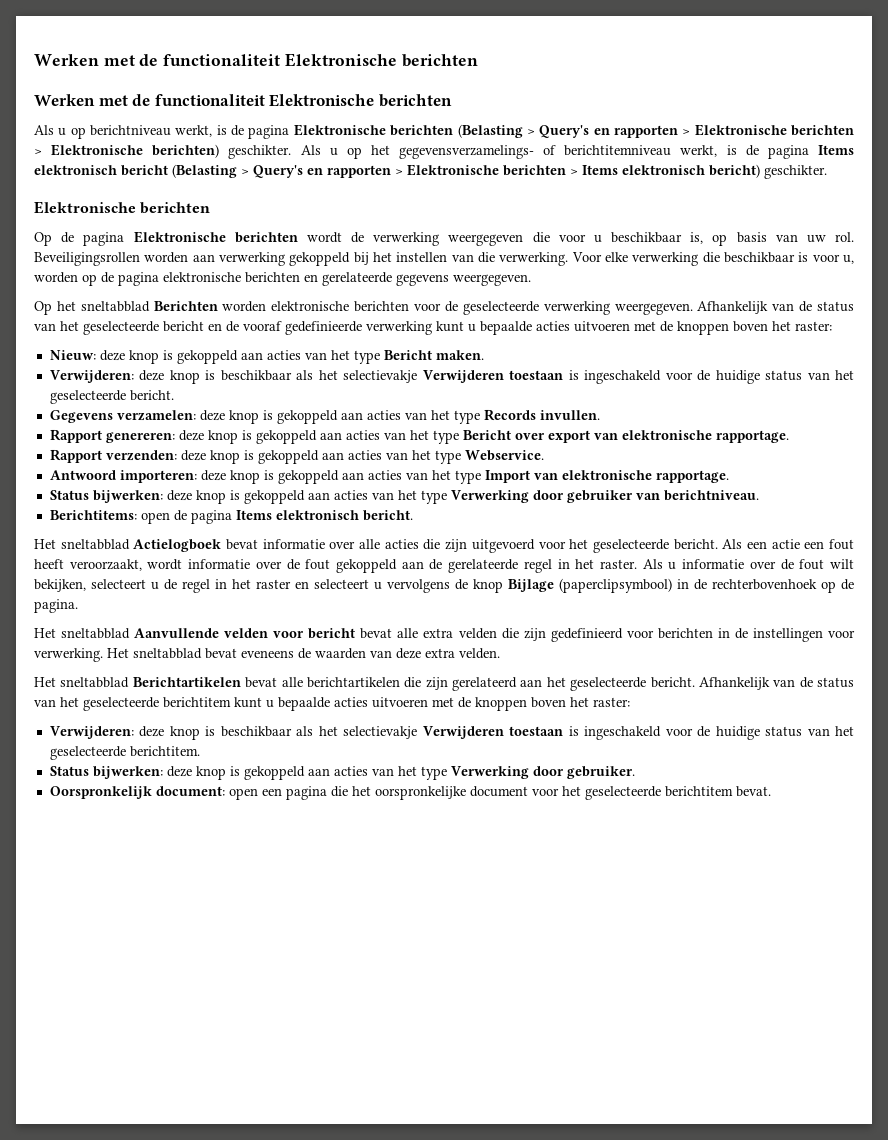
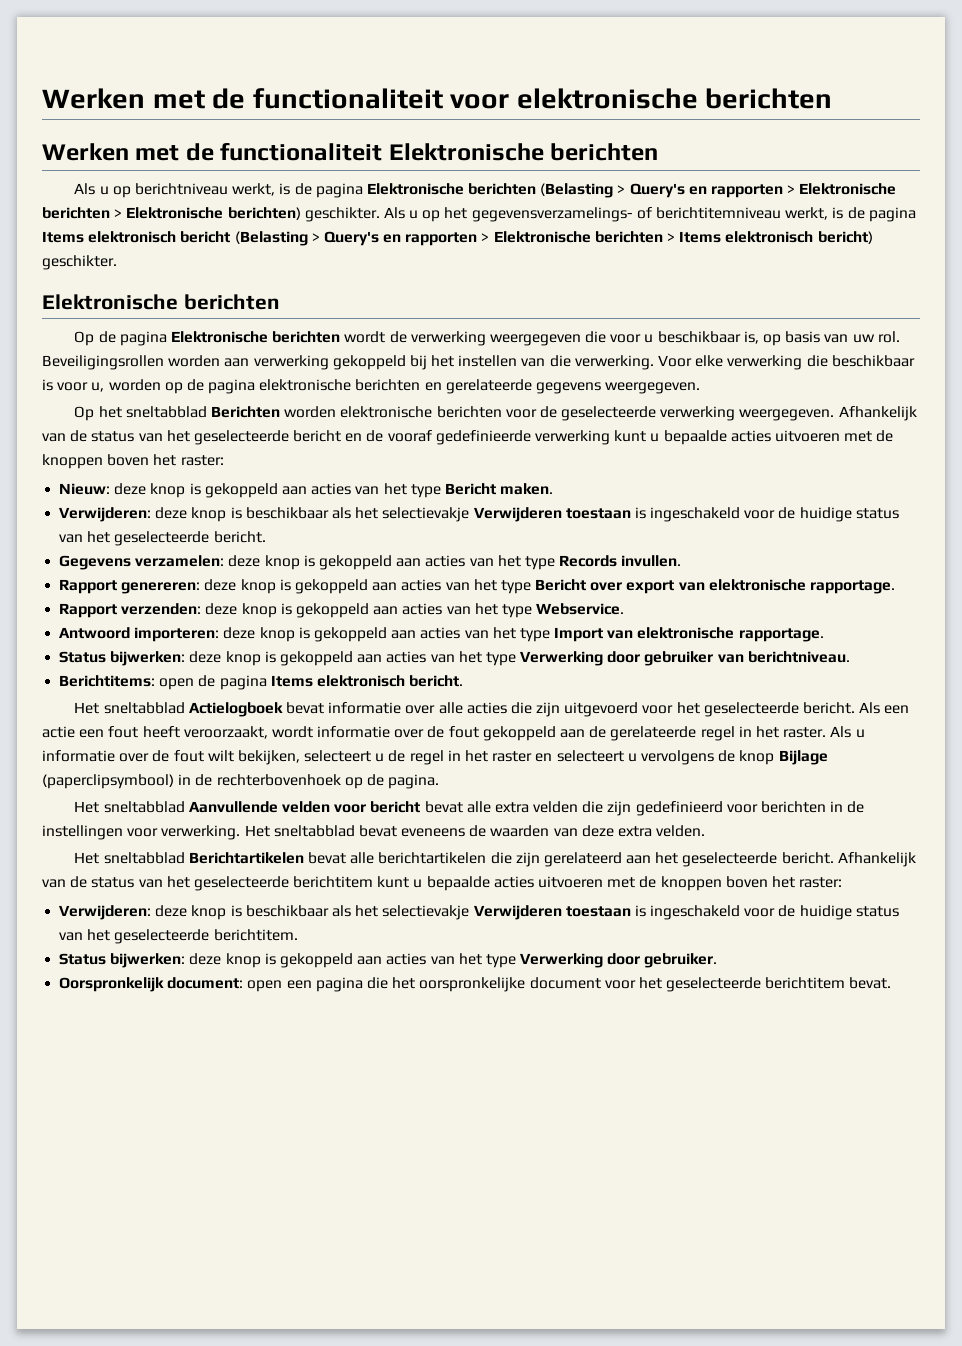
[34,53,397,67] Werken met de functionaliteit Elektronische -> [42,88,698,109] Werken met de functionaliteit voor elektronische

